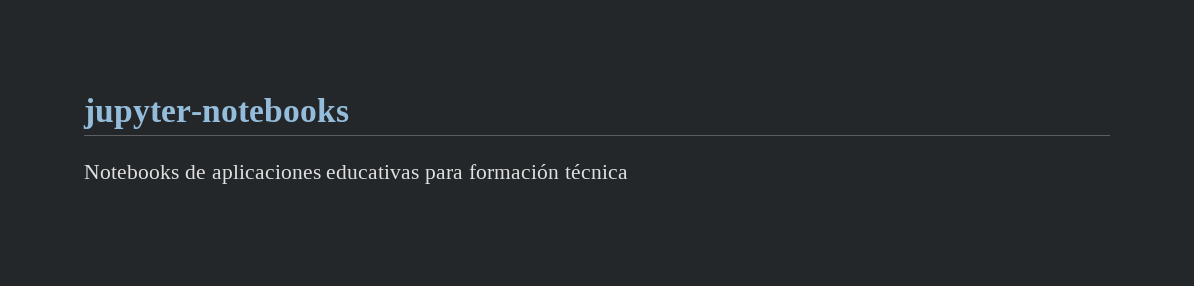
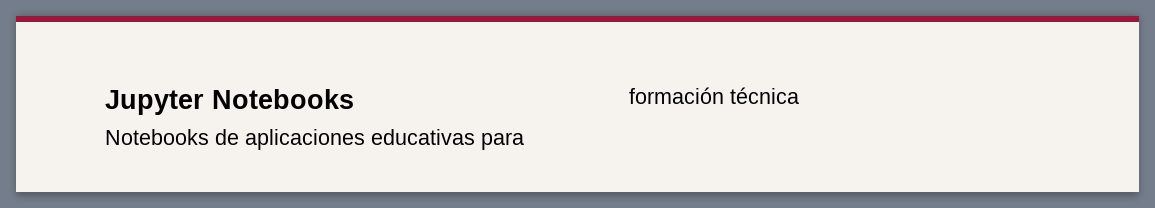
[83,98,349,129] jupyter-notebooks -> [105,89,354,115] Jupyter Notebooks

